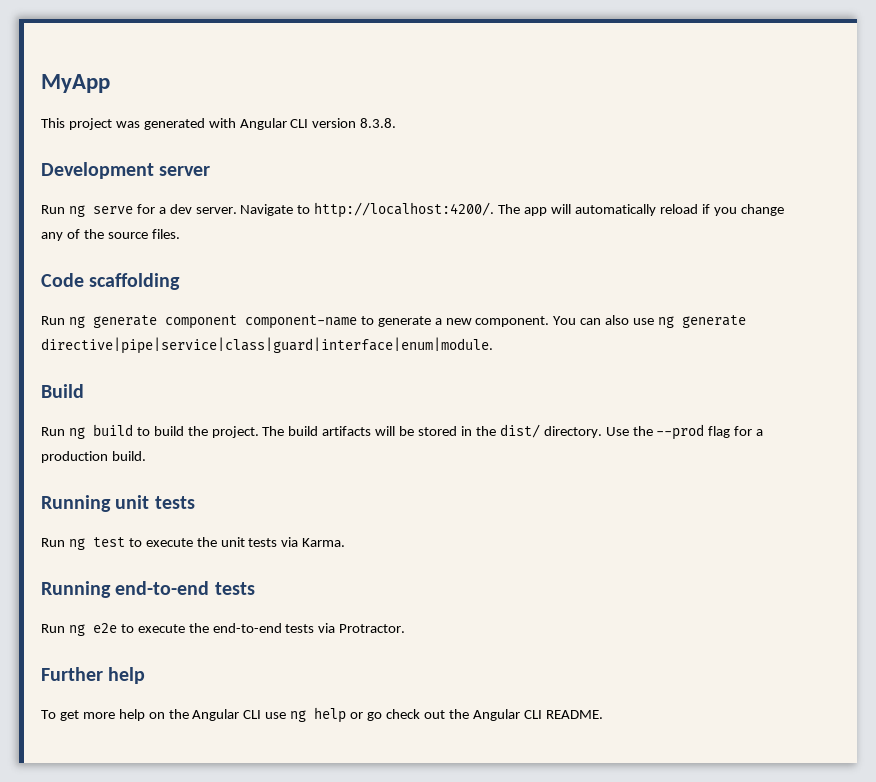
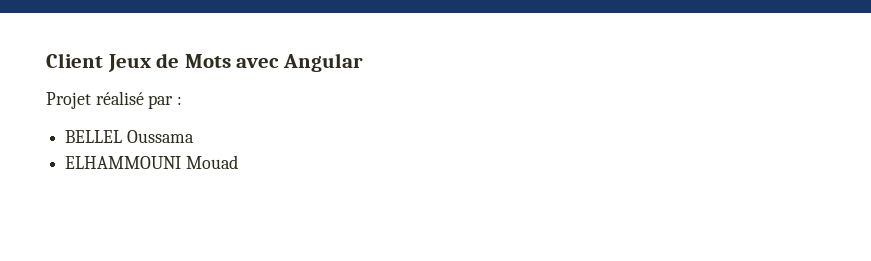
[41,74,110,93] [41,118,397,130] [41,162,211,179] [41,202,784,218] [41,229,180,241] [41,273,181,290] [41,315,747,329] [41,337,493,354] [41,384,84,398] [41,424,764,440] [41,451,146,463] [41,495,195,512] [41,537,346,550] [41,581,255,598] [41,623,406,636] [41,667,146,684] [41,707,603,723] MyApp // This project was generated with Angular CLI version 8.3.8. // Development server // Run ng serve for a dev server. Navigate to http://localhost:4200/. The app will automatically reload if you change any of the source files. // Code scaffolding // Run ng generate component component-name to generate a new component. You can also use ng generate directive|pipe|service|class|guard|interface|enum|module. // Build // Run ng build to build the project. The build artifacts will be stored in the dist/ directory. Use the --prod flag for a production build. // Running unit tests // Run ng test to execute the unit tests via Karma. // Running end-to-end tests // Run ng e2e to execute the end-to-end tests via Protractor. // Further help // To get more help on the Angular CLI use ng help or go check out the Angular CLI README. -> [46,53,363,72] [46,91,183,109] [65,130,194,143] [65,155,238,169] Client Jeux de Mots avec Angular // Projet réalisé par : // BELLEL Oussama // ELHAMMOUNI Mouad

